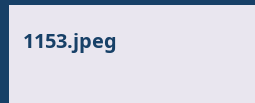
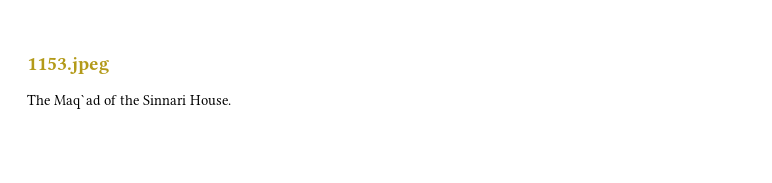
(117, 43) none -> [27,94,231,109] // The Maq`ad of the Sinnari House.

